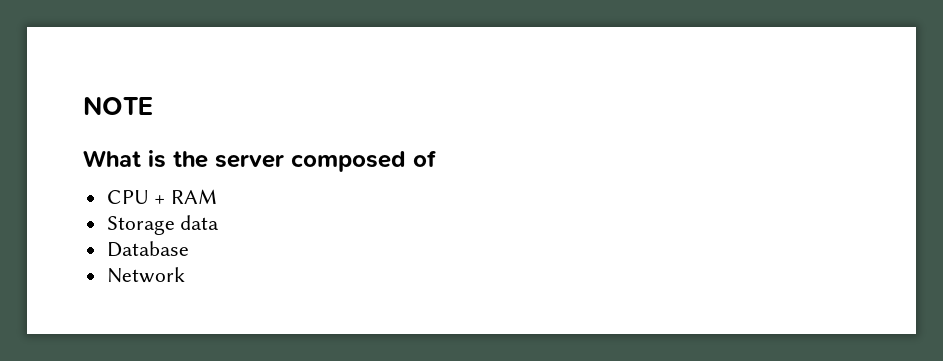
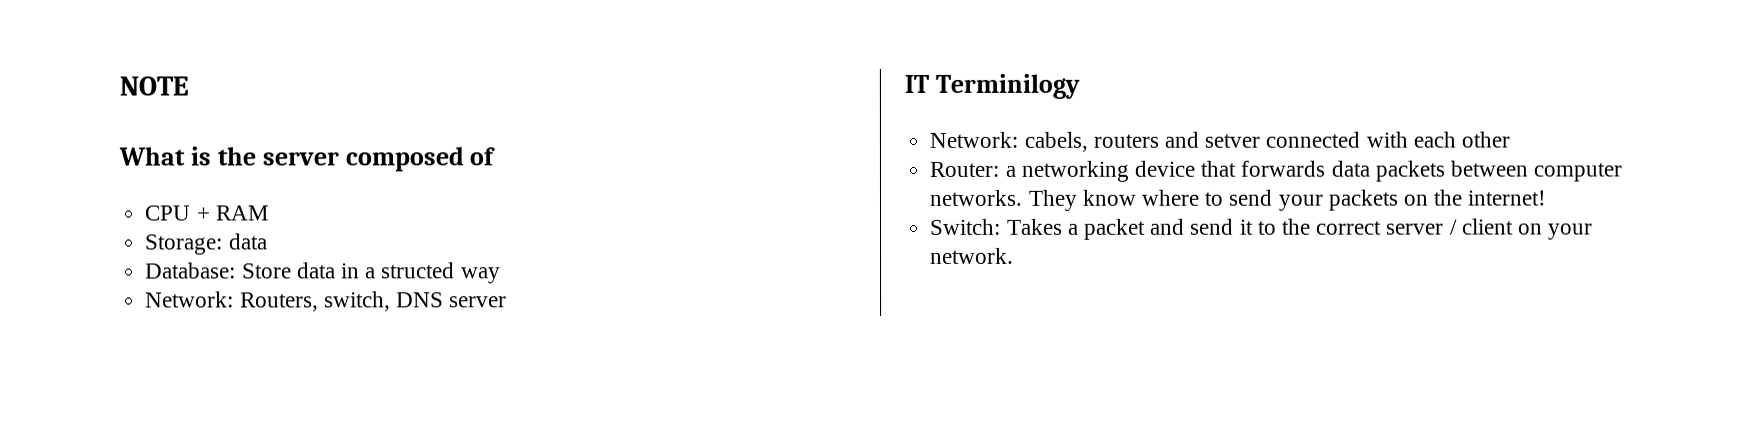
[106,216,175,235] Storage -> [145,234,224,255] Storage:
[106,241,189,257] [106,267,185,283] Database // Network -> [145,262,501,284] [145,291,508,312] [904,73,1080,99] [929,131,1510,152] [929,160,1623,182] [929,189,1547,211] [930,218,1594,240] [930,247,1015,264] Database: Store data in a structed way // Network: Routers, switch, DNS server // IT Terminilogy // Network: cabels, routers and setver connected with each other // Router: a networking device that forwards data packets between computer networks. They know where to send your packets on the internet! // Switch: Takes a packet and send it to the correct server / client on your network.

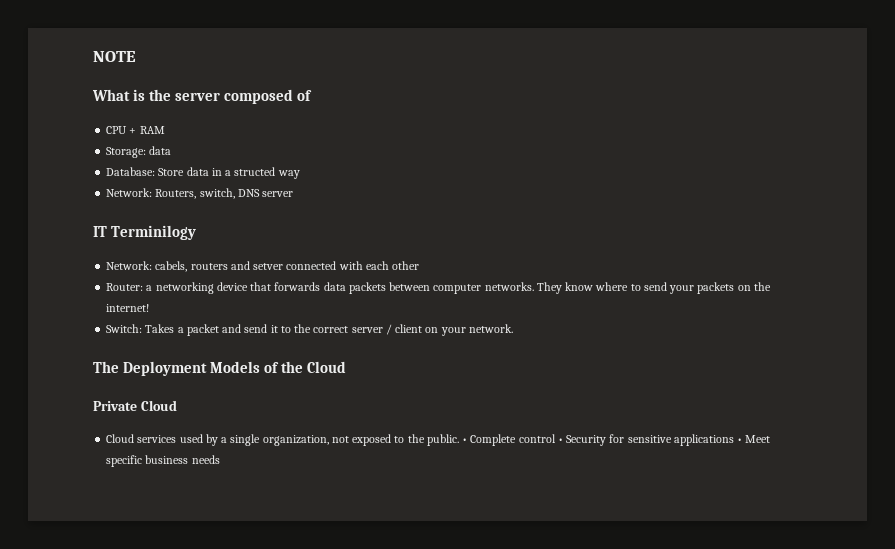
(1015, 255) none -> [93,361,347,376] [93,400,177,411] [106,434,771,446] [106,455,220,467] // The Deployment Models of the Cloud // Private Cloud // Cloud services used by a single organization, not exposed to the public. • Complete control • Security for sensitive applications • Meet specific business needs

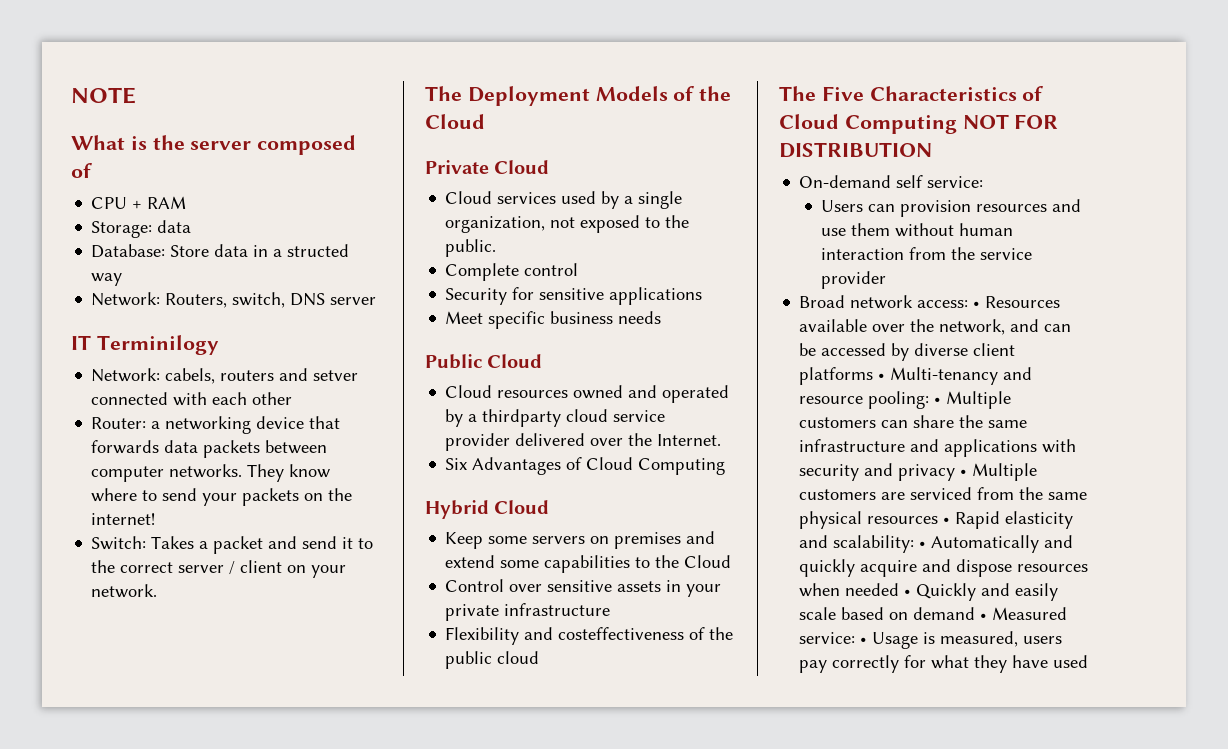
[462,438,468,443] • -> (497, 248) //
[557,438,563,443] • -> (579, 269) //
[737,438,743,443] • -> (703, 296) //
(220, 459) none -> [425,354,543,369] [445,385,730,403] [445,409,666,427] [445,433,722,451] [445,457,726,475] [425,500,550,519] [445,531,716,549] [445,555,732,573] [445,579,722,597] [445,603,611,621] [445,627,734,645] [445,651,540,669] [779,86,1044,101] [779,114,1059,134] [779,142,932,158] [799,175,984,188] [821,199,1082,217] [821,223,1014,237] [821,247,1033,260] [821,271,887,289] [799,295,1061,309] [799,319,1072,335] [799,343,1016,361] [799,367,1033,385] [799,391,1012,409] [799,415,1028,428] [799,439,1077,457] [799,463,1038,481] [799,487,1088,500] [799,511,1074,529] [799,535,1074,553] [799,559,1089,577] [799,583,1059,601] [799,607,1068,620] [799,631,1063,649] [799,655,1089,673] // Public Cloud // Cloud resources owned and operated by a thirdparty cloud service provider delivered over the Internet. // Six Advantages of Cloud Computing // Hybrid Cloud // Keep some servers on premises and extend some capabilities to the Cloud // Control over sensitive assets in your private infrastructure // Flexibility and costeffectiveness of the public cloud // The Five Characteristics of Cloud Computing NOT FOR DISTRIBUTION // On-demand self service: // Users can provision resources and use them without human interaction from the service provider // Broad network access: • Resources available over the network, and can be accessed by diverse client platforms • Multi-tenancy and resource pooling: • Multiple customers can share the same infrastructure and applications with security and privacy • Multiple customers are serviced from the same physical resources • Rapid elasticity and scalability: • Automatically and quickly acquire and dispose resources when needed • Quickly and easily scale based on demand • Measured service: • Usage is measured, users pay correctly for what they have used

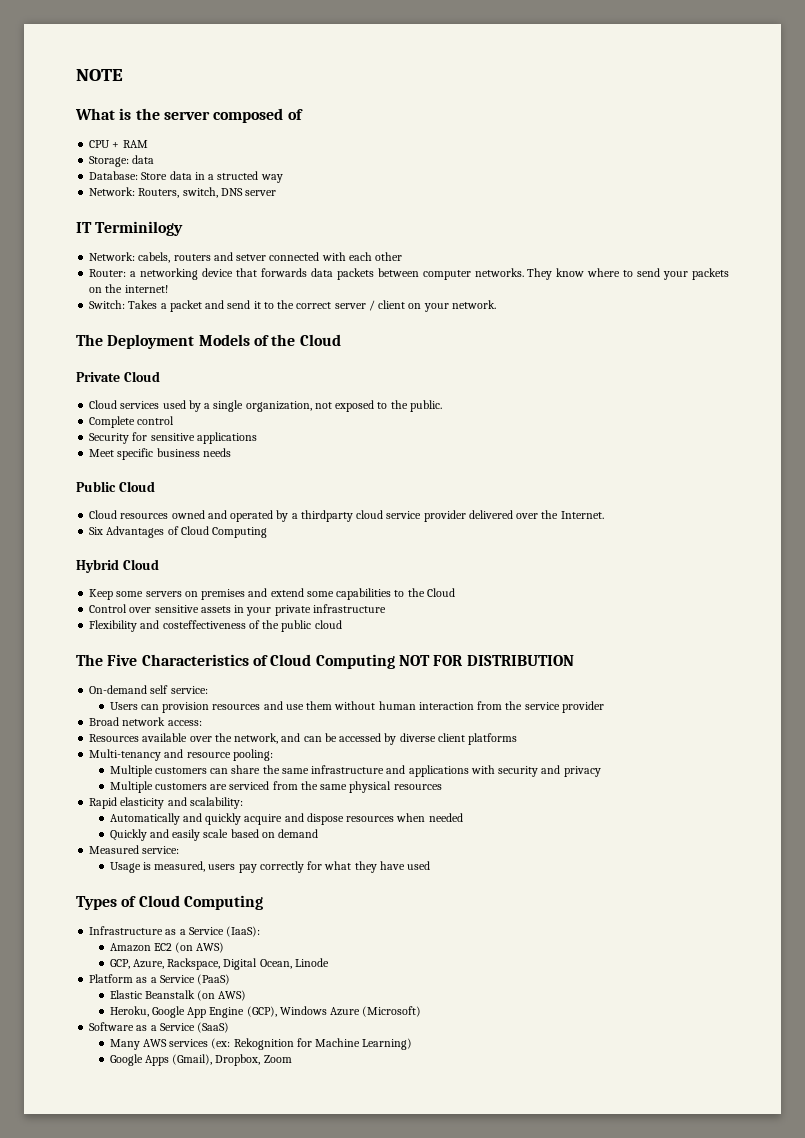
[973,301,981,308] • -> (202, 723) //
[878,373,886,380] • -> (518, 739) //
[934,397,942,404] • -> (273, 755) //
[960,469,968,476] • -> (601, 771) //
[943,517,951,524] • -> (442, 787) //
[919,541,927,548] • -> (243, 803) //
[904,589,912,596] • -> (463, 817) //
[980,613,988,620] • -> (319, 833) //
[860,637,868,644] • -> (180, 850) //
(1089, 661) none -> [76,895,263,910] [89,926,261,937] [109,942,225,953] [109,958,329,970] [89,974,231,985] [109,990,247,1001] [109,1006,422,1018] [89,1022,230,1033] [109,1038,413,1050] [109,1054,292,1066] // Types of Cloud Computing // Infrastructure as a Service (IaaS): // Amazon EC2 (on AWS) // GCP, Azure, Rackspace, Digital Ocean, Linode // Platform as a Service (PaaS) // Elastic Beanstalk (on AWS) // Heroku, Google App Engine (GCP), Windows Azure (Microsoft) // Software as a Service (SaaS) // Many AWS services (ex: Rekognition for Machine Learning) // Google Apps (Gmail), Dropbox, Zoom

